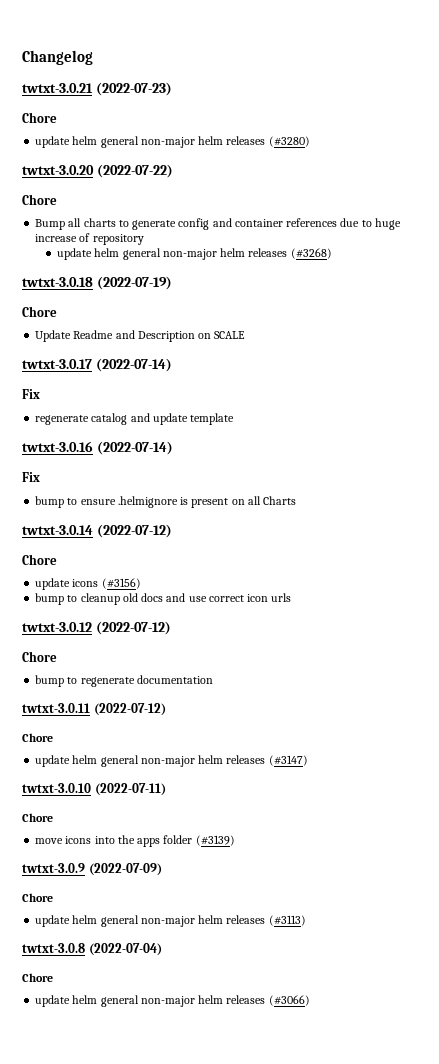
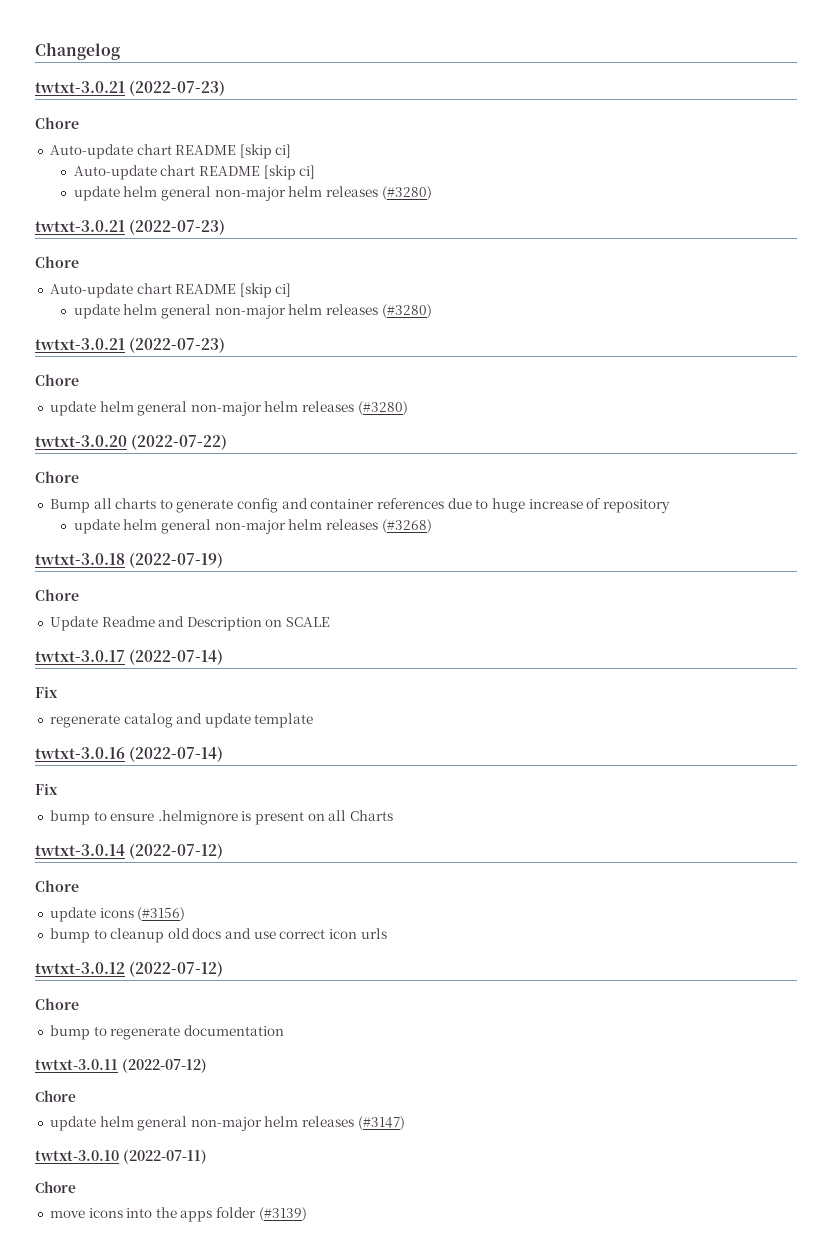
(57, 117) none -> [49,144,292,159] [73,165,316,180] [73,186,432,201] [35,219,226,235] [35,256,79,268] [49,283,292,298] [73,304,432,319] [35,337,226,353] [35,374,79,386] // Auto-update chart README [skip ci] // Auto-update chart README [skip ci] // update helm general non-major helm releases (#3280) // twtxt-3.0.21 (2022-07-23) // Chore // Auto-update chart README [skip ci] // update helm general non-major helm releases (#3280) // twtxt-3.0.21 (2022-07-23) // Chore
[22,863,162,876] [22,893,53,902] [35,915,306,927] [22,943,162,956] [22,973,53,982] [35,995,310,1007] // twtxt-3.0.9 (2022-07-09) // Chore // update helm general non-major helm releases (#3113) // twtxt-3.0.8 (2022-07-04) // Chore // update helm general non-major helm releases (#3066) -> (307, 1214) none

